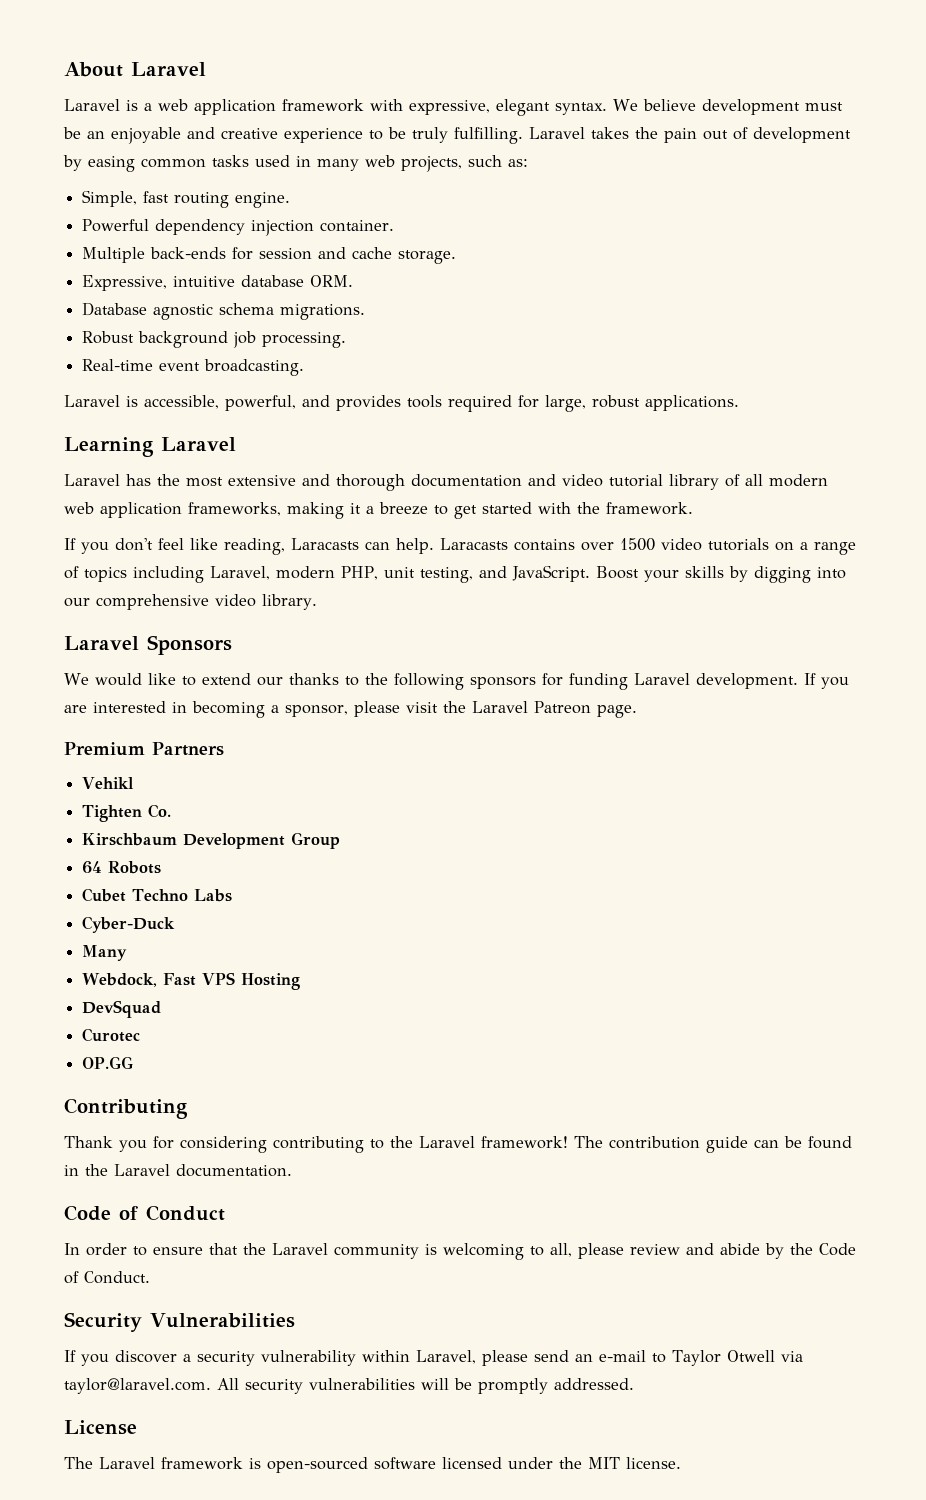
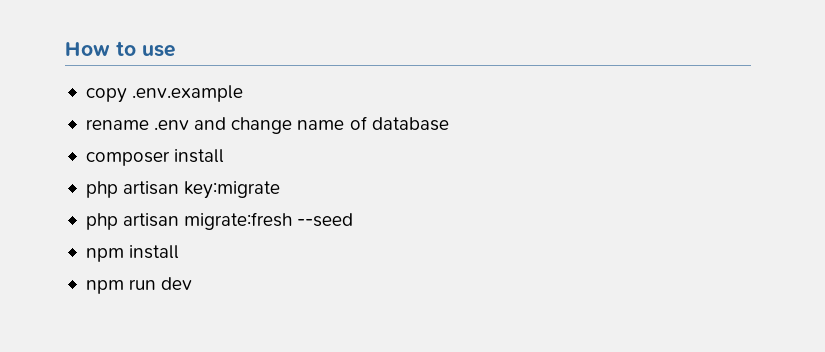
[64,62,206,77] [64,99,843,116] [63,127,851,144] [63,155,528,172] [82,190,291,208] [82,219,395,236] [82,247,457,264] [82,275,354,291] [82,302,366,320] [82,331,347,348] [82,359,305,376] [64,395,739,412] [64,437,236,457] [64,474,828,491] [64,502,693,519] [64,538,856,555] [64,565,846,583] [64,594,317,610] [64,635,232,655] [64,673,849,690] [64,701,637,718] [64,742,224,756] [82,777,135,789] [82,804,172,822] [82,832,341,849] [82,861,162,874] [82,888,233,902] [82,916,176,933] [82,945,128,961] [82,972,301,990] [82,1000,162,1018] [82,1028,141,1042] [82,1056,134,1069] [64,1098,188,1119] [64,1136,852,1153] [64,1164,292,1177] [64,1205,225,1221] [64,1243,856,1260] [64,1271,150,1284] [64,1312,295,1332] [64,1350,803,1366] [64,1378,634,1394] [64,1420,137,1435] [64,1457,681,1473] About Laravel // Laravel is a web application framework with expressive, elegant syntax. We believe development must be an enjoyable and creative experience to be truly fulfilling. Laravel takes the pain out of development by easing common tasks used in many web projects, such as: // Simple, fast routing engine. // Powerful dependency injection container. // Multiple back-ends for session and cache storage. // Expressive, intuitive database ORM. // Database agnostic schema migrations. // Robust background job processing. // Real-time event broadcasting. // Laravel is accessible, powerful, and provides tools required for large, robust applications. // Learning Laravel // Laravel has the most extensive and thorough documentation and video tutorial library of all modern web application frameworks, making it a breeze to get started with the framework. // If you don't feel like reading, Laracasts can help. Laracasts contains over 1500 video tutorials on a range of topics including Laravel, modern PHP, unit testing, and JavaScript. Boost your skills by digging into our comprehensive video library. // Laravel Sponsors // We would like to extend our thanks to the following sponsors for funding Laravel development. If you are interested in becoming a sponsor, please visit the Laravel Patreon page. // Premium Partners // Vehikl // Tighten Co. // Kirschbaum Development Group // 64 Robots // Cubet Techno Labs // Cyber-Duck // Many // Webdock, Fast VPS Hosting // DevSquad // Curotec // OP.GG // Contributing // Thank you for considering contributing to the Laravel framework! The contribution guide can be found in the Laravel documentation. // Code of Conduct // In order to ensure that the Laravel community is welcoming to all, please review and abide by the Code of Conduct. // Security Vulnerabilities // If you discover a security vulnerability within Laravel, please send an e-mail to Taylor Otwell via taylor@laravel.com. All security vulnerabilities will be promptly addressed. // License // The Laravel framework is open-sourced software licensed under the MIT license. -> [65,41,175,57] [85,85,244,103] [85,116,449,134] [85,149,225,166] [85,181,281,199] [85,212,354,230] [85,245,180,262] [85,277,193,294] How to use // copy .env.example // rename .env and change name of database // composer install // php artisan key:migrate // php artisan migrate:fresh --seed // npm install // npm run dev

